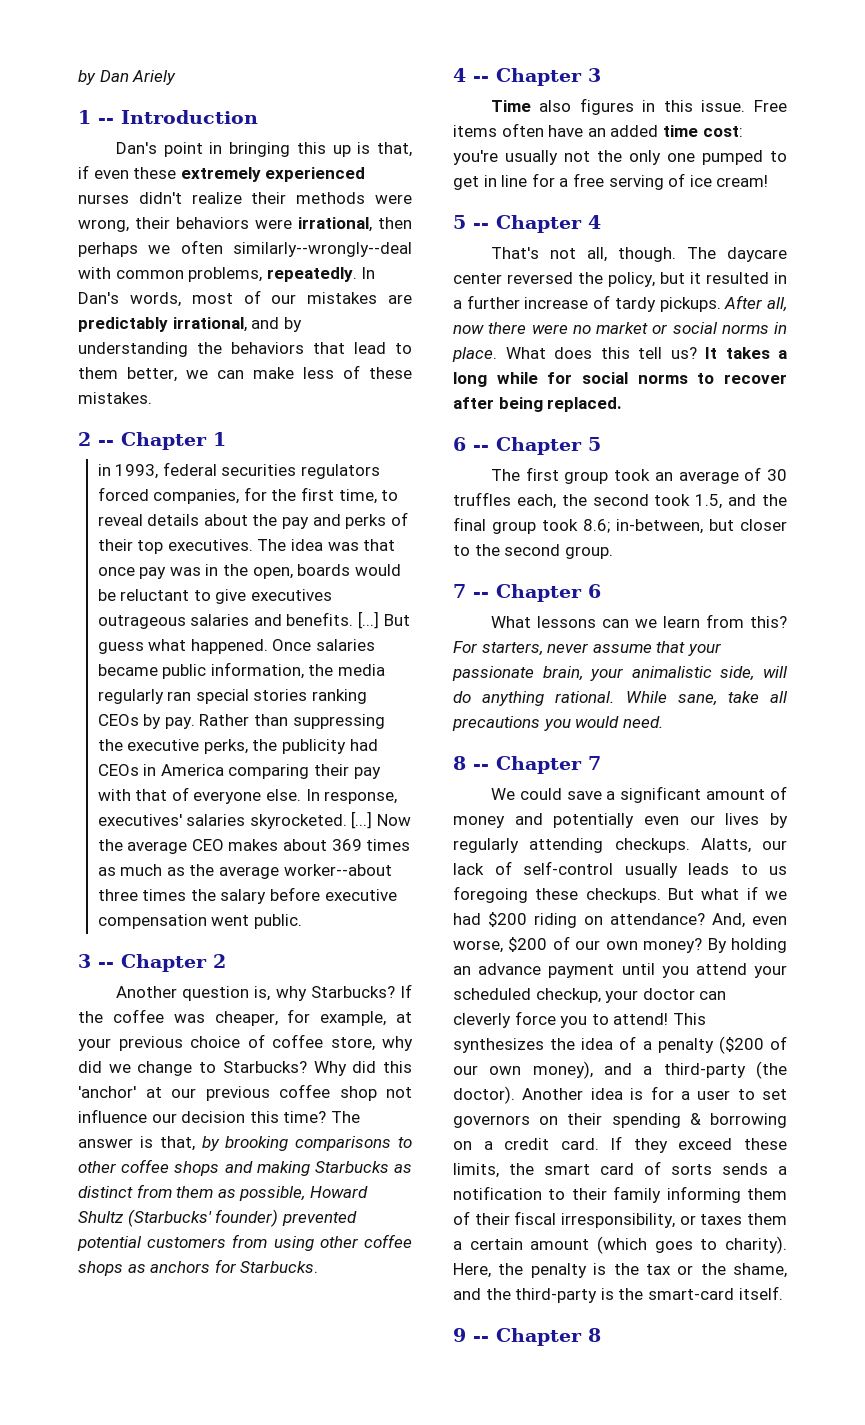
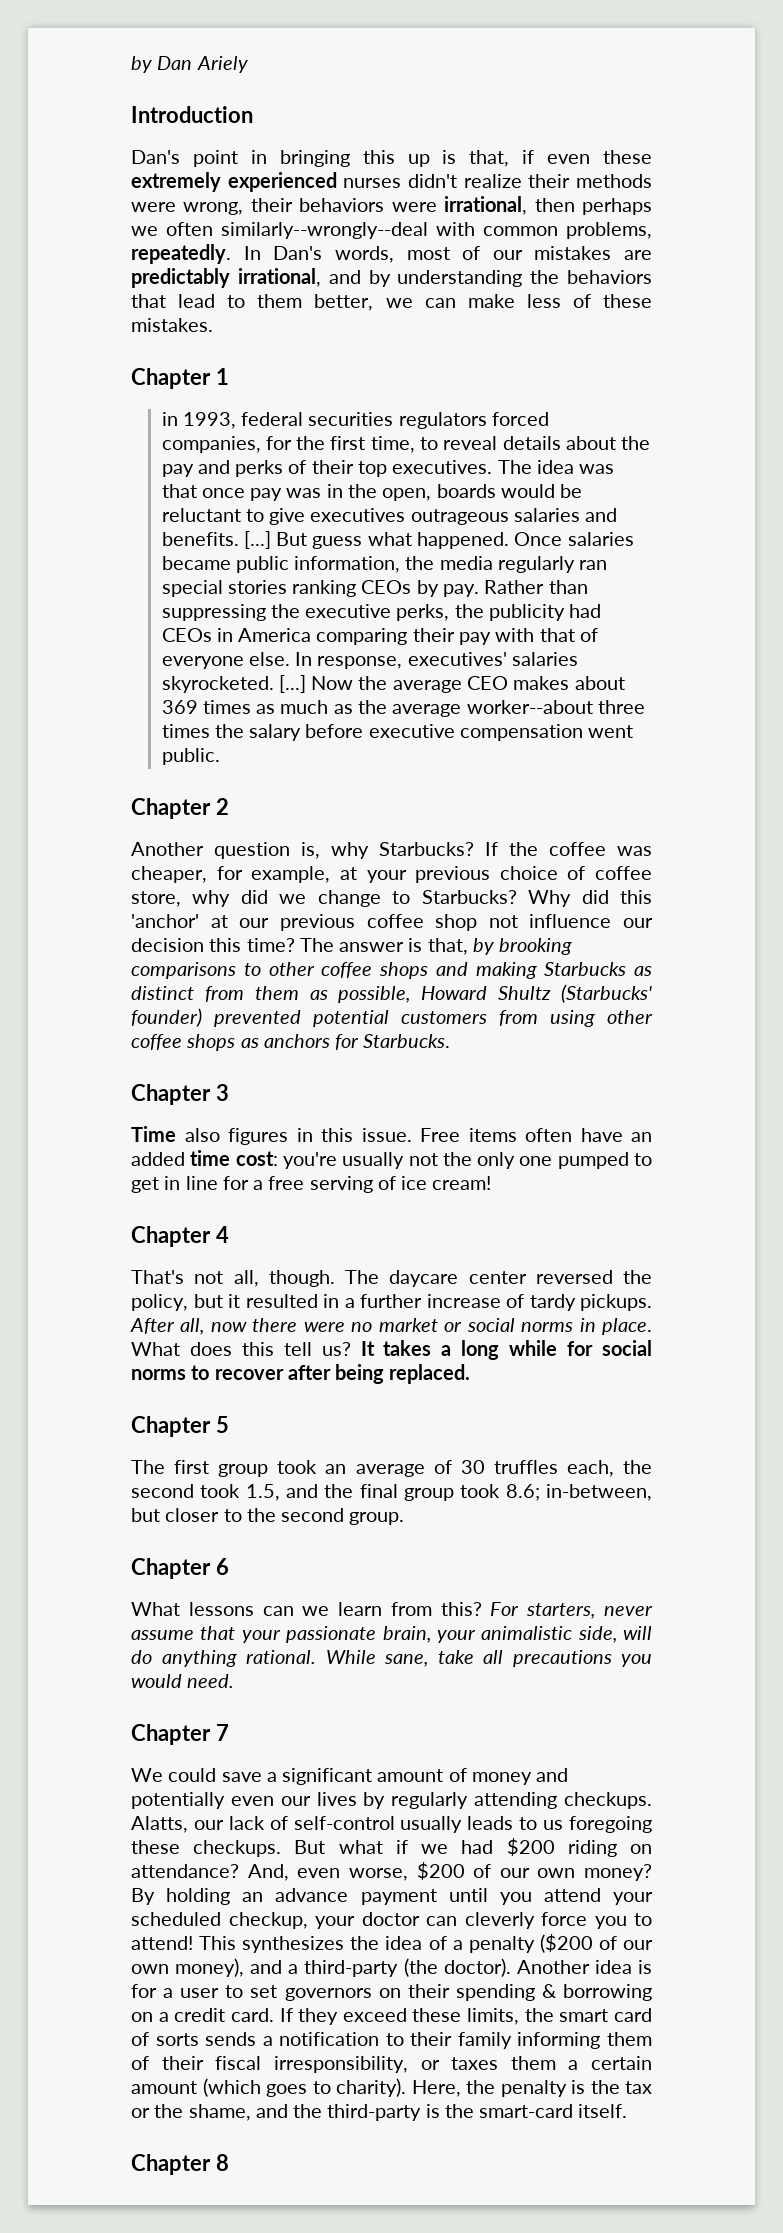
[78,110,114,124] 1 -- -> (248, 64) none
[78,432,114,446] 2 -- -> (213, 325) none
[78,954,114,968] 3 -- -> (220, 756) none
[453,68,489,82] 4 -- -> (451, 1041) none
[453,215,489,229] 5 -- -> (492, 1183) none
[453,437,489,451] 6 -- -> (471, 1374) none
[453,584,489,598] 7 -- -> (405, 1518) none
[453,756,489,770] 8 -- -> (235, 1681) none
[453,1328,489,1342] 9 -- -> (628, 2111) none

